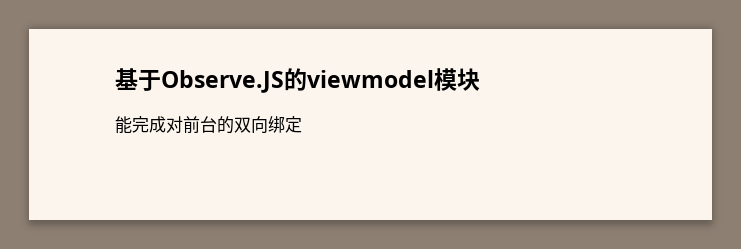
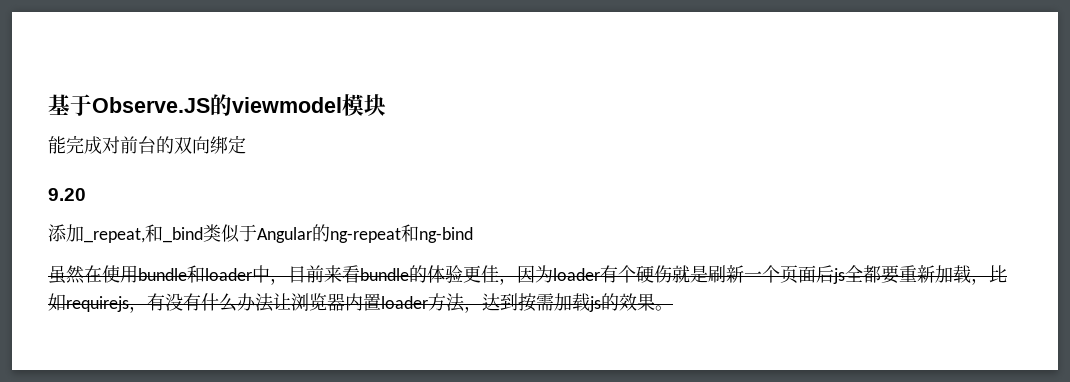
(302, 124) none -> [48,188,86,201] [48,224,473,243] [48,265,1007,285] [48,293,673,313] // 9.20 // 添加_repeat,和_bind类似于Angular的ng-repeat和ng-bind // 虽然在使用bundle和loader中，目前来看bundle的体验更佳，因为loader有个硬伤就是刷新一个页面后js全都要重新加载，比如requirejs，有没有什么办法让浏览器内置loader方法，达到按需加载js的效果。

